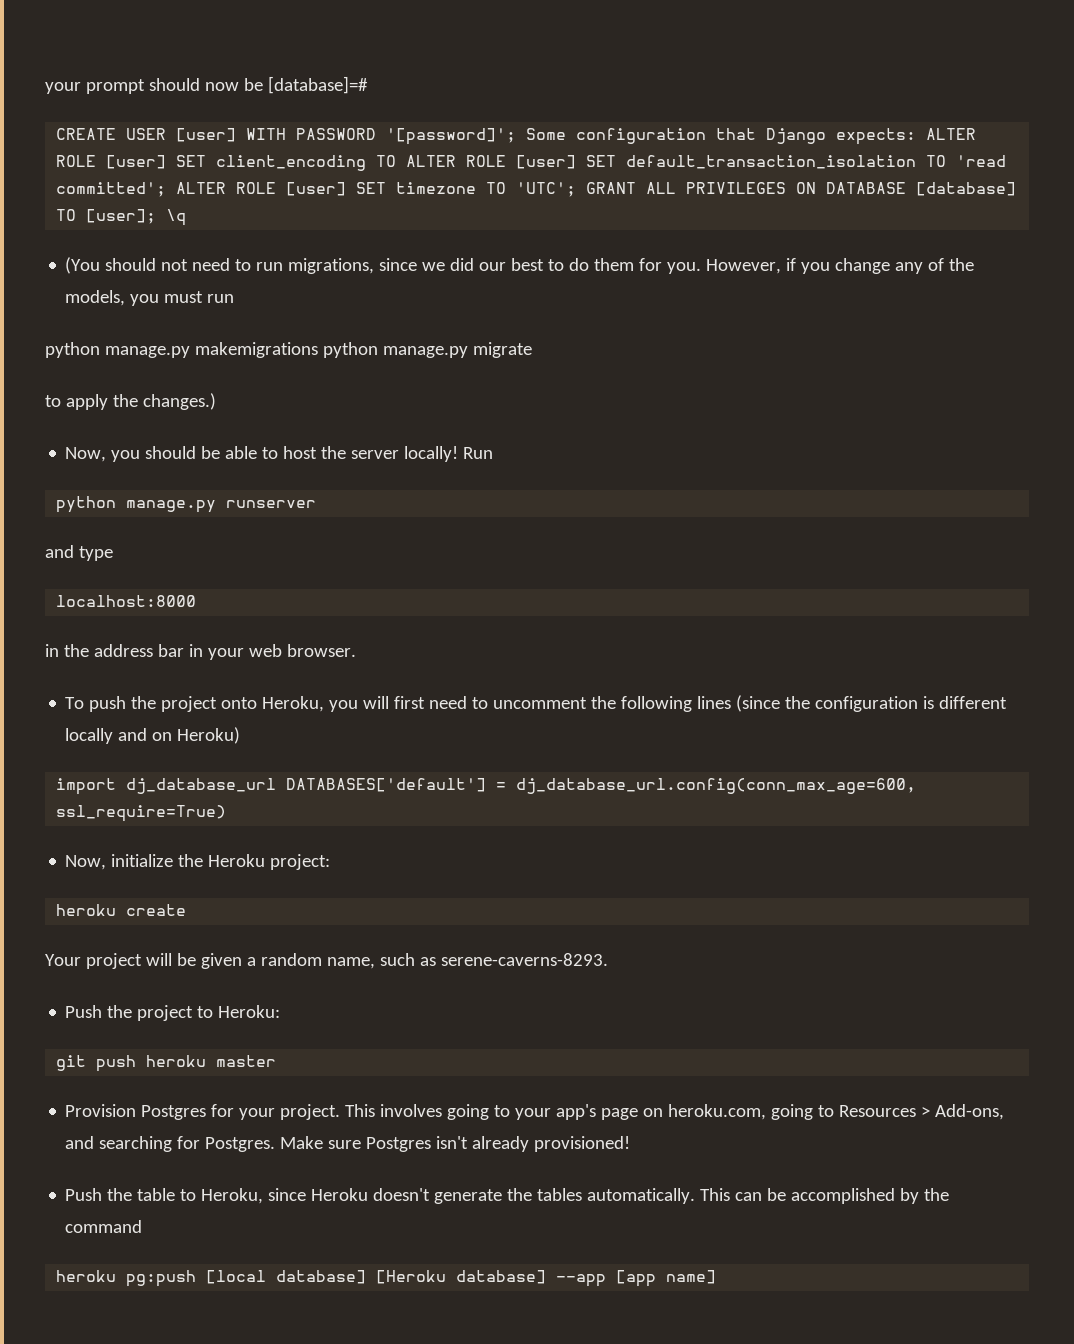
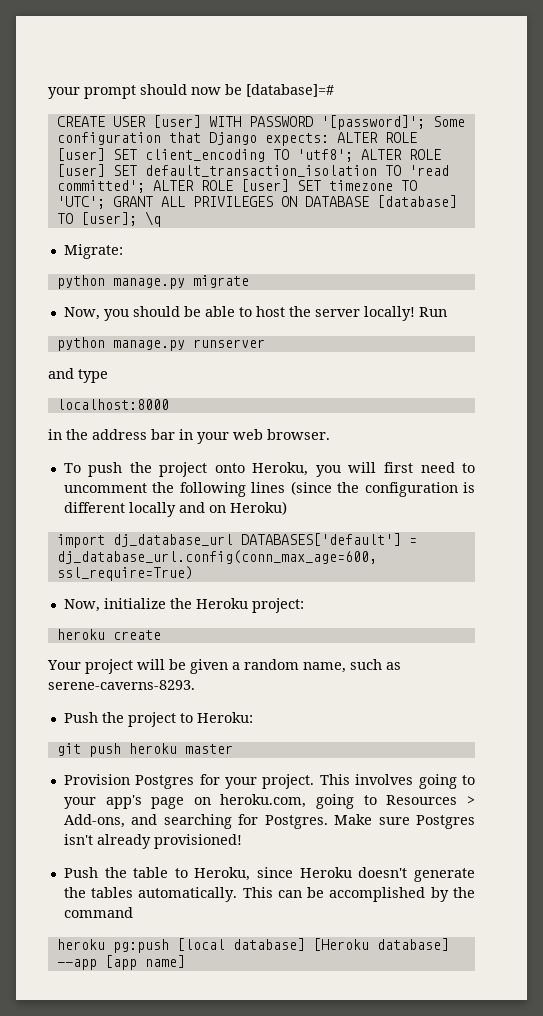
(397, 161) none -> [296,149,353,162] 'utf8';
[65,257,975,274] [65,290,235,306] [45,342,532,358] [45,393,216,410] (You should not need to run migrations, since we did our best to do them for you. However, if you change any of the models, you must run // python manage.py makemigrations python manage.py migrate // to apply the changes.) -> [63,244,123,259] [56,275,249,289] Migrate: // python manage.py migrate

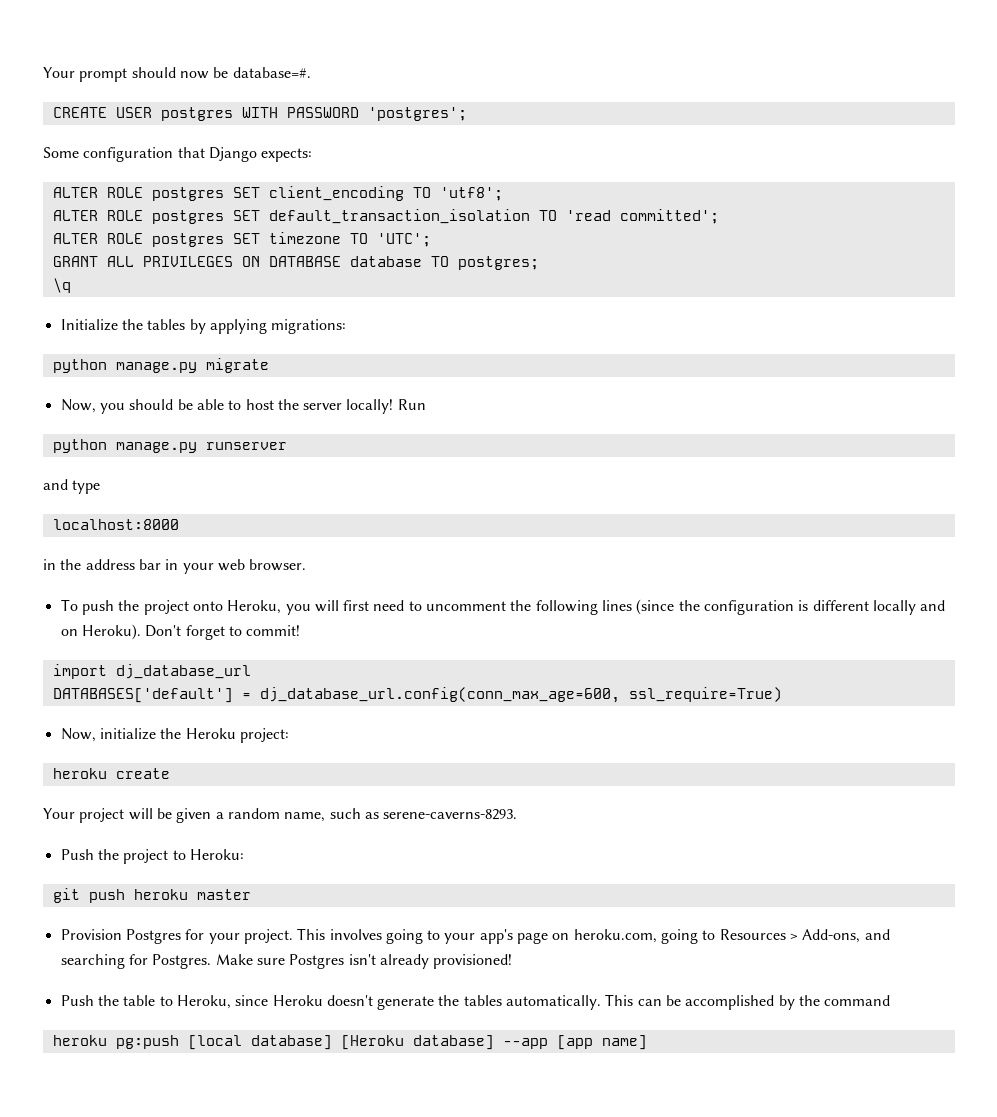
[48,87,80,99] your -> [43,67,75,78] Your
[246,84,334,97] [database]=# -> [232,67,311,78] database=#.
[152,115,201,128] [user] -> [160,107,233,121] postgres
[320,115,425,130] '[password]'; -> [367,107,467,121] 'postgres'; //
[336,132,417,143] [56,148,105,161] ALTER ROLE [user] -> [52,187,224,201] // ALTER ROLE postgres
[360,149,441,160] [56,164,105,177] ALTER ROLE [user] -> [52,210,224,224] // ALTER ROLE postgres
[152,179,289,192] ALTER ROLE [user] -> [52,233,224,247] // ALTER ROLE postgres
(105, 202) none -> (431, 240) //
[376,195,457,208] [56,211,161,227] [63,244,123,259] [database] TO [user]; \q // Migrate: -> [349,256,539,270] [52,278,71,293] [60,319,347,334] database TO postgres; // \q // Initialize the tables by applying migrations:
[229,501,287,515] Heroku) -> [81,624,301,640] Heroku). Don't forget to commit!
(233, 540) none -> (251, 671) //

